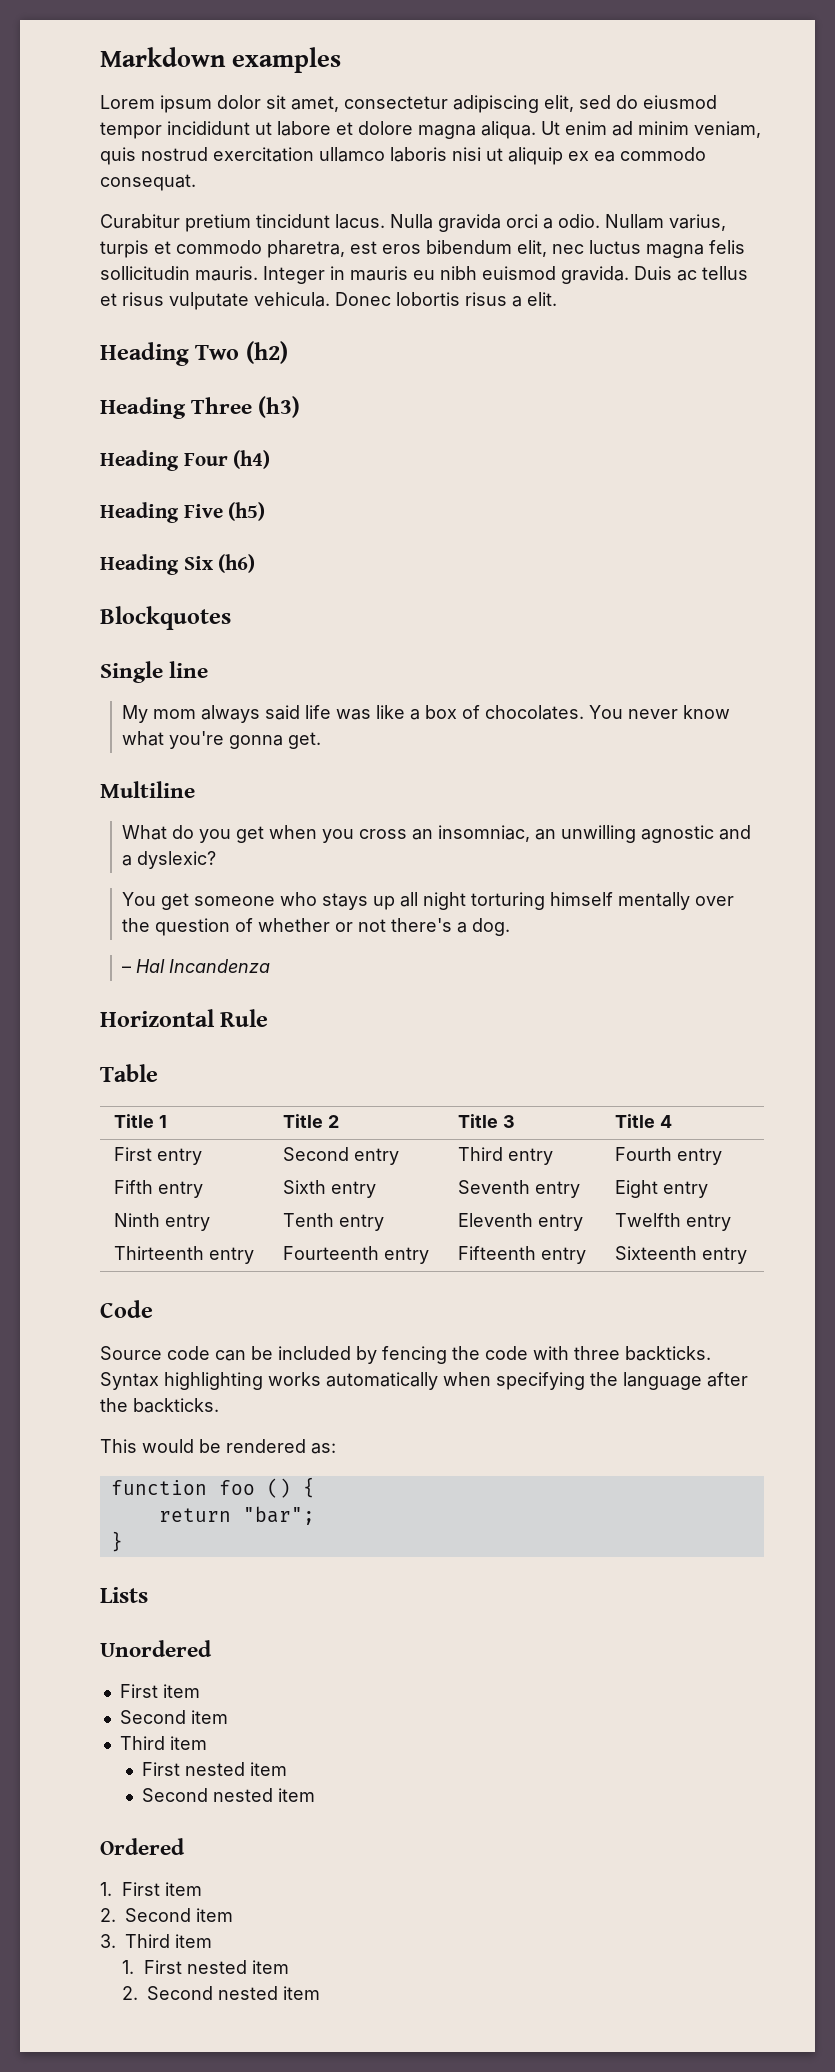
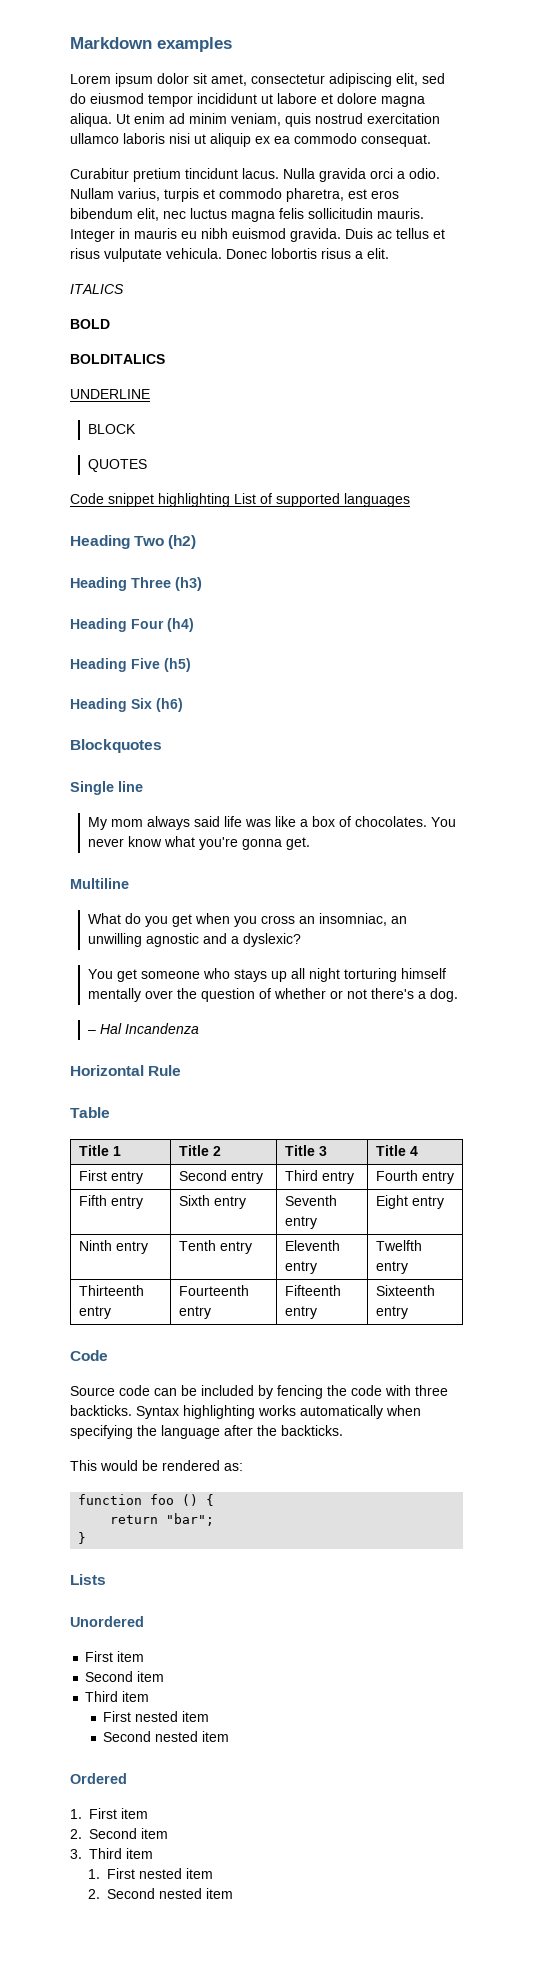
(557, 299) none -> [70,284,124,294] [70,319,110,329] [70,354,165,364] [70,389,150,399] [87,424,136,434] [87,459,147,472] [70,493,410,507] // ITALICS // BOLD // BOLDITALICS // UNDERLINE // BLOCK // QUOTES // Code snippet highlighting List of supported languages

